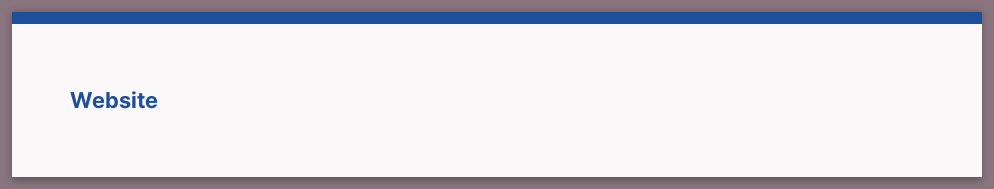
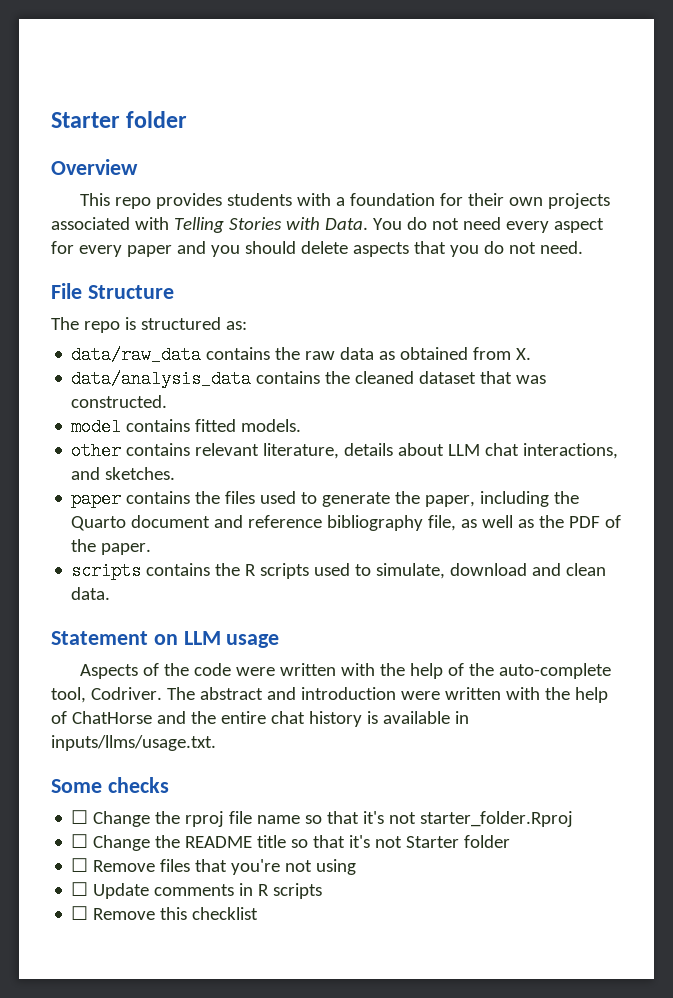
[70,91,158,109] Website -> [51,111,188,128] [51,159,138,175] [80,193,611,209] [51,217,604,233] [51,241,583,257] [51,283,174,299] [51,317,247,333] [71,346,532,364] [71,370,547,388] [71,395,168,408] [71,418,302,436] [71,442,619,460] [71,467,176,480] [71,490,580,508] [71,515,622,531] [71,539,152,555] [71,562,607,580] [71,587,111,600] [51,631,280,648] [80,663,612,679] [51,687,608,703] [51,711,469,727] [51,735,216,751] [51,777,169,793] [71,810,574,827] [71,834,511,851] [71,858,357,875] [71,882,323,899] [71,906,259,920] Starter folder // Overview // This repo provides students with a foundation for their own projects associated with Telling Stories with Data. You do not need every aspect for every paper and you should delete aspects that you do not need. // File Structure // The repo is structured as: // data/raw_data contains the raw data as obtained from X. // data/analysis_data contains the cleaned dataset that was constructed. // model contains fitted models. // other contains relevant literature, details about LLM chat interactions, and sketches. // paper contains the files used to generate the paper, including the Quarto document and reference bibliography file, as well as the PDF of the paper. // scripts contains the R scripts used to simulate, download and clean data. // Statement on LLM usage // Aspects of the code were written with the help of the auto-complete tool, Codriver. The abstract and introduction were written with the help of ChatHorse and the entire chat history is available in inputs/llms/usage.txt. // Some checks // ☐ Change the rproj file name so that it's not starter_folder.Rproj // ☐ Change the README title so that it's not Starter folder // ☐ Remove files that you're not using // ☐ Update comments in R scripts // ☐ Remove this checklist

